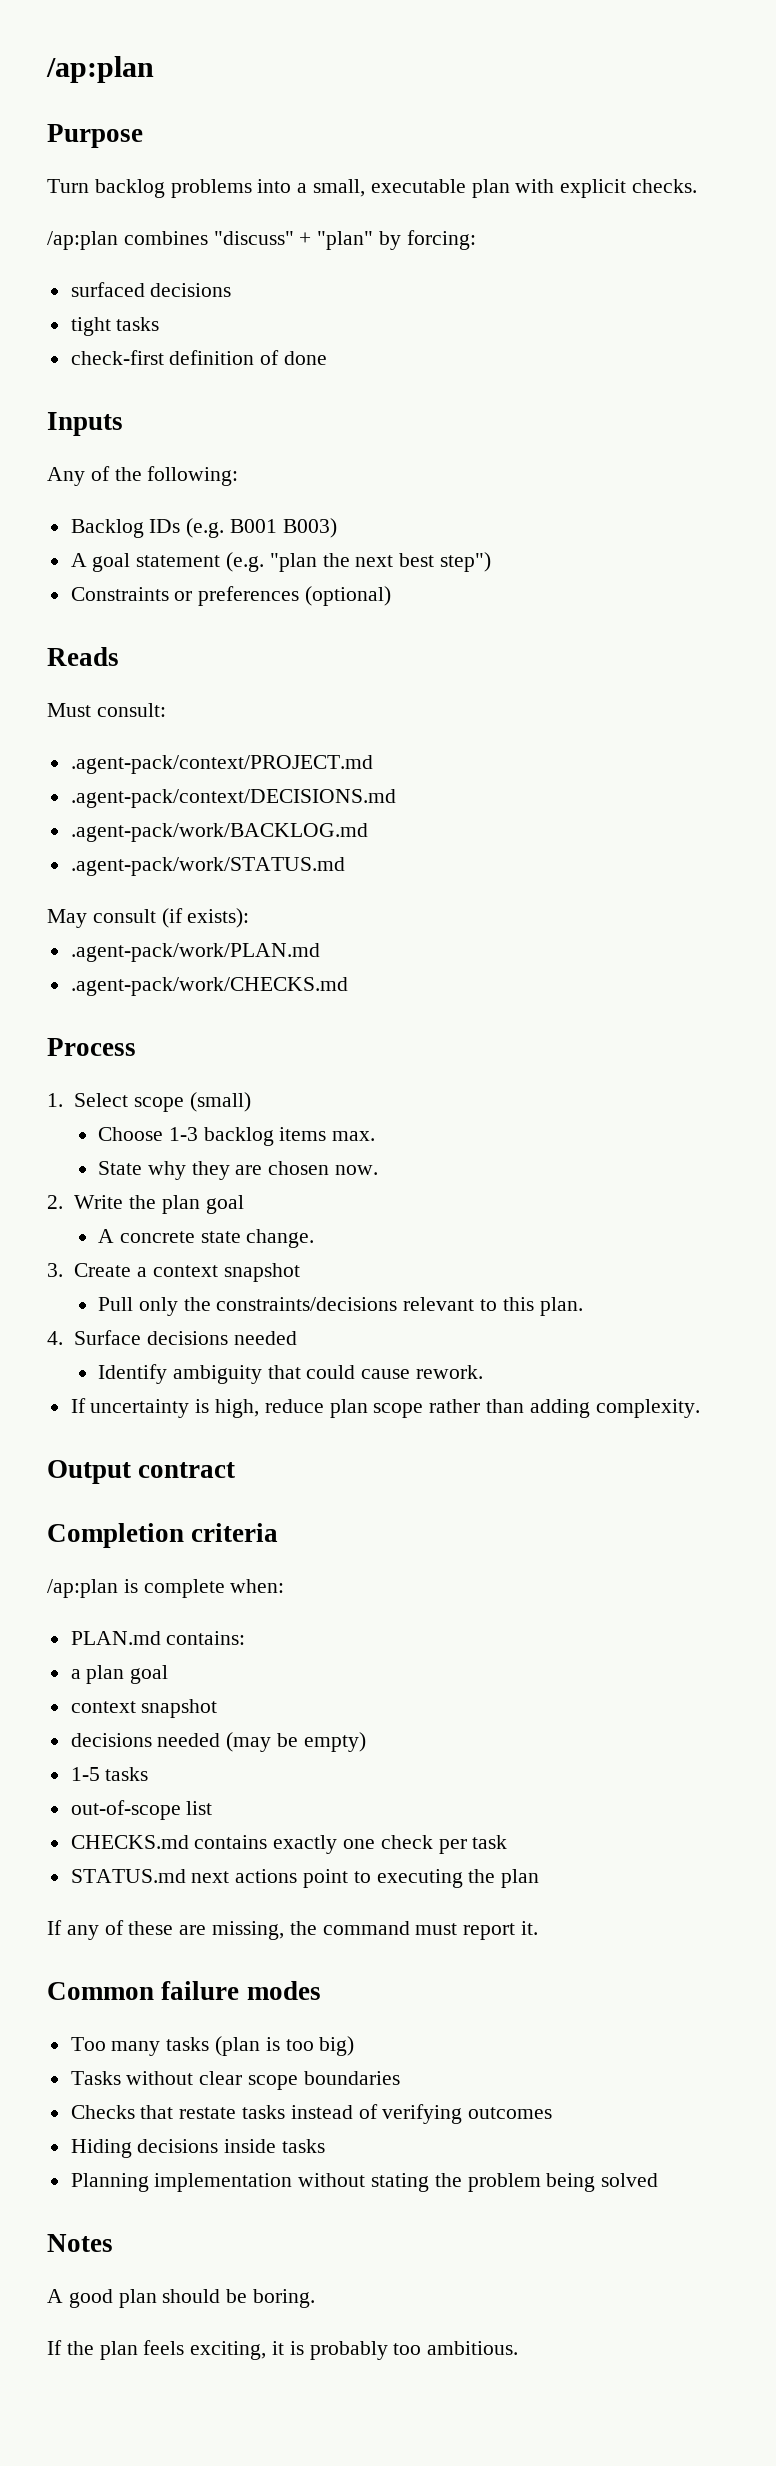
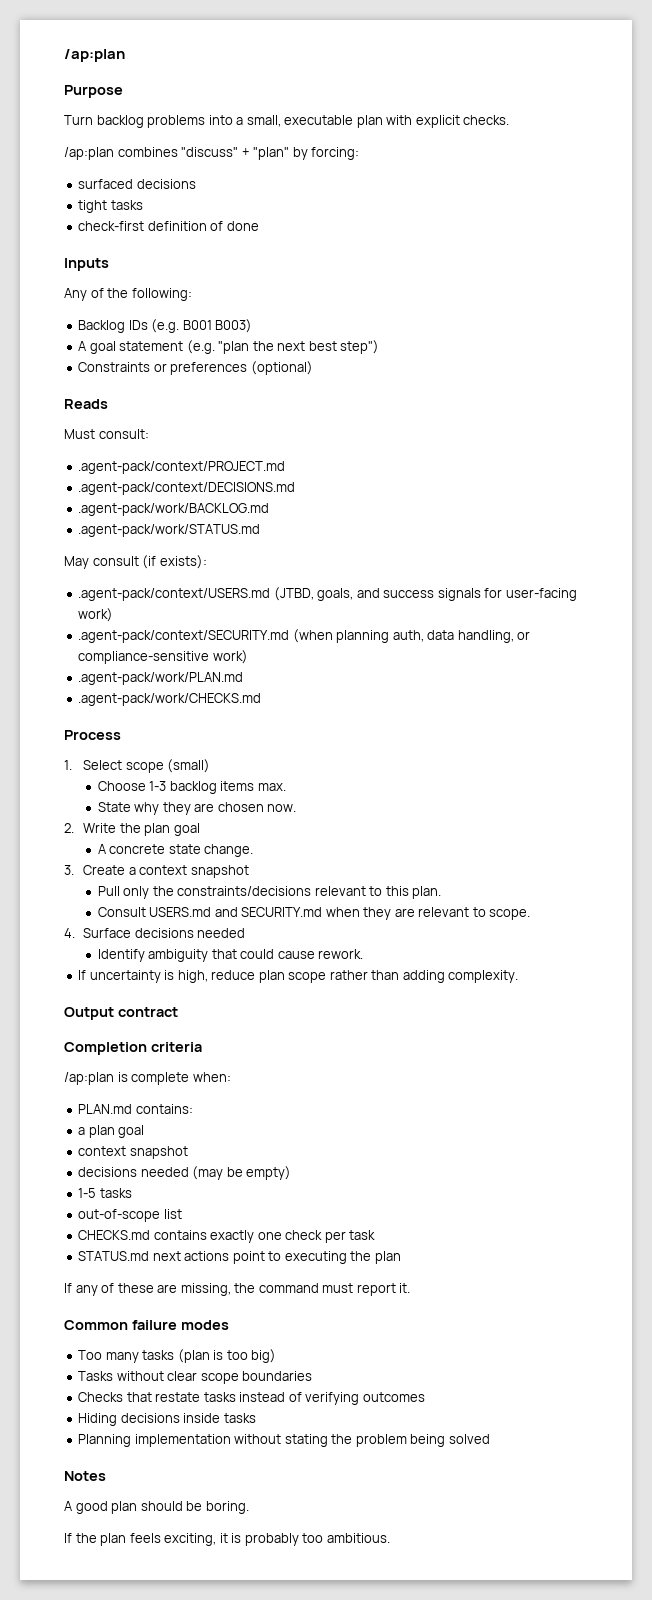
(250, 918) none -> [78,587,577,601] [78,608,114,622] [78,629,531,643] [78,650,248,664] // .agent-pack/context/USERS.md (JTBD, goals, and success signals for user-facing work) // .agent-pack/context/SECURITY.md (when planning auth, data handling, or compliance-sensitive work)
(583, 1306) none -> [97,907,531,920] // Consult USERS.md and SECURITY.md when they are relevant to scope.

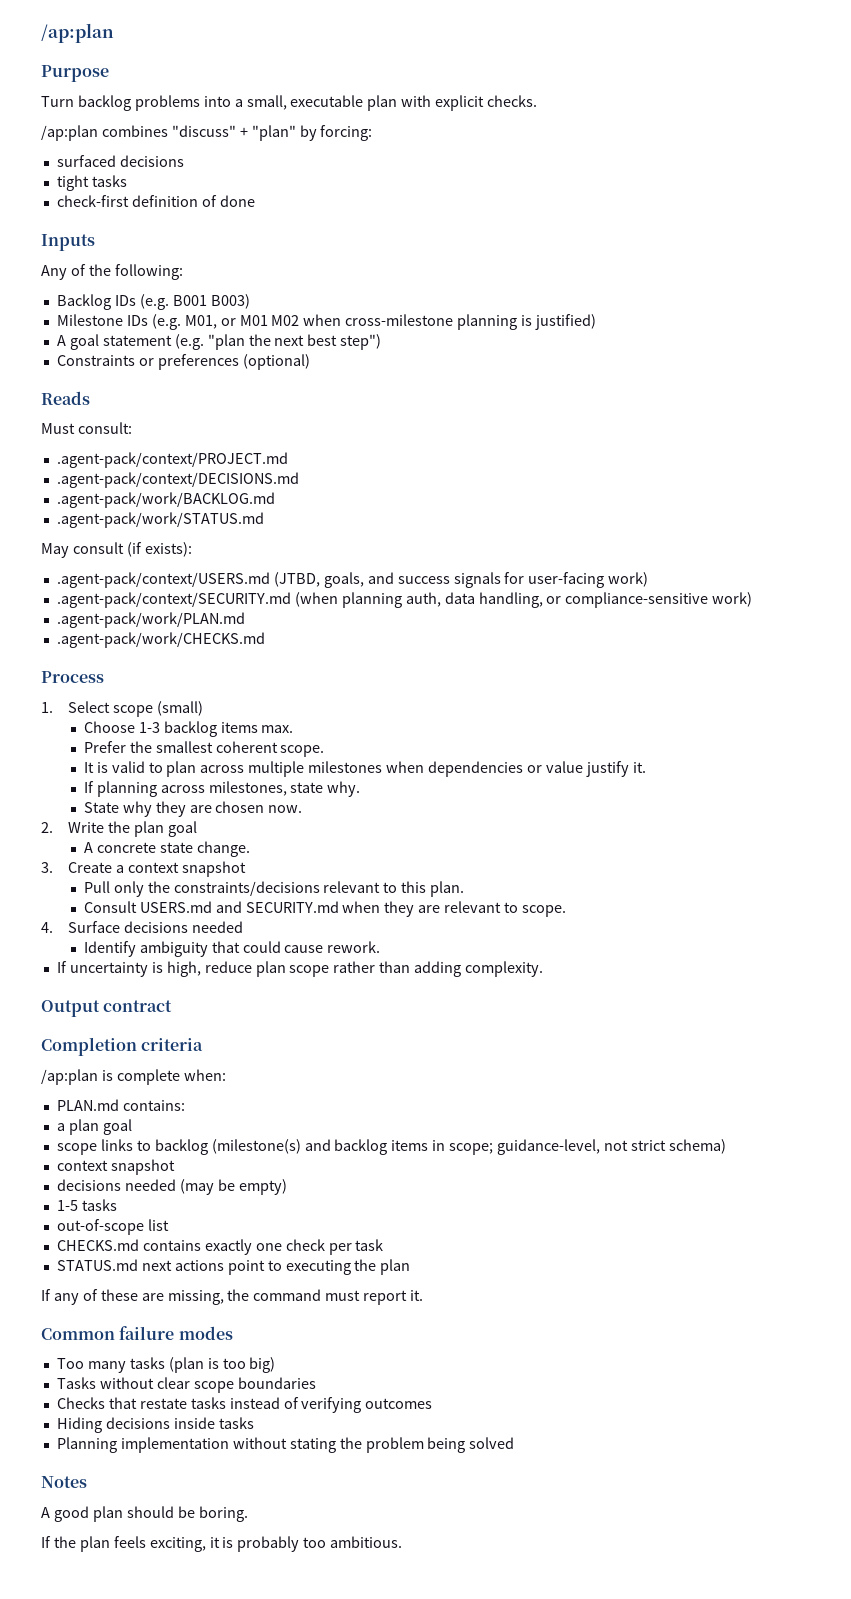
(253, 326) none -> [56,314,597,330] // Milestone IDs (e.g. M01, or M01 M02 when cross-milestone planning is justified)
(286, 787) none -> [83,741,325,757] [83,761,646,777] [83,781,361,797] // Prefer the smallest coherent scope. // It is valid to plan across multiple milestones when dependencies or value justify it. // If planning across milestones, state why.
(145, 1131) none -> [56,1139,726,1155] // scope links to backlog (milestone(s) and backlog items in scope; guidance-level, not strict schema)

